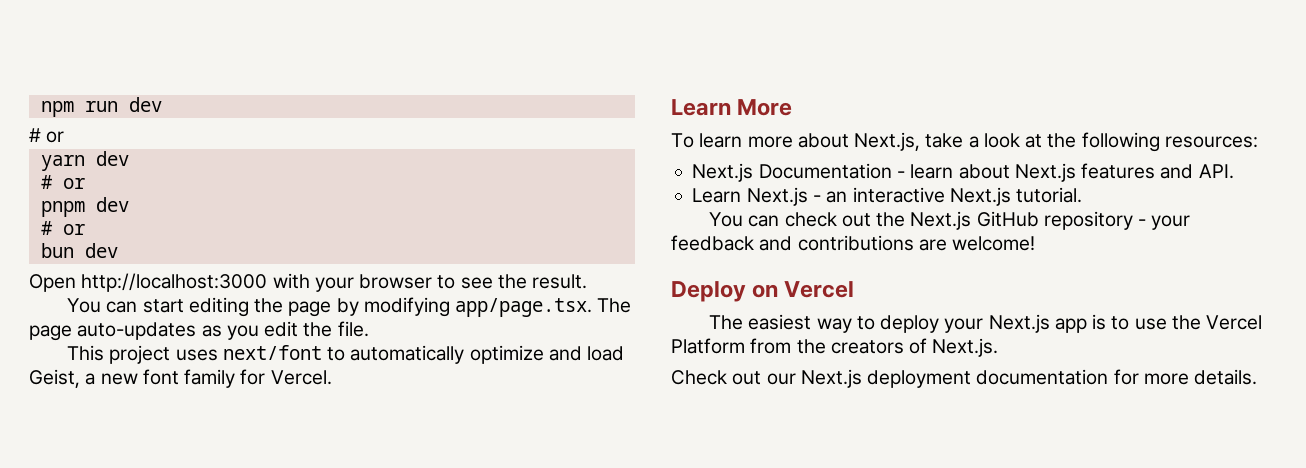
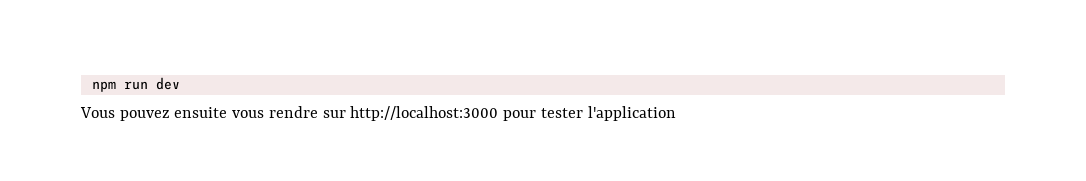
[29,128,65,143] [40,151,129,171] [40,175,85,189] [40,197,129,217] [40,221,85,235] [40,243,118,258] [29,273,588,292] [66,297,632,317] [29,321,369,341] [66,345,625,364] [29,369,332,388] [671,99,793,116] [671,132,1258,152] [692,163,1234,182] [692,187,1083,206] [708,211,1191,230] [671,235,1036,251] [671,281,855,302] [708,314,1263,333] [671,338,999,357] [671,369,1258,388] # or // yarn dev // # or // pnpm dev // # or // bun dev // Open http://localhost:3000 with your browser to see the result. // You can start editing the page by modifying app/page.tsx. The page auto-updates as you edit the file. // This project uses next/font to automatically optimize and load Geist, a new font family for Vercel. // Learn More // To learn more about Next.js, take a look at the following resources: // Next.js Documentation - learn about Next.js features and API. // Learn Next.js - an interactive Next.js tutorial. // You can check out the Next.js GitHub repository - your feedback and contributions are welcome! // Deploy on Vercel // The easiest way to deploy your Next.js app is to use the Vercel Platform from the creators of Next.js. // Check out our Next.js deployment documentation for more details. -> [80,106,676,121] Vous pouvez ensuite vous rendre sur http://localhost:3000 pour tester l'application

